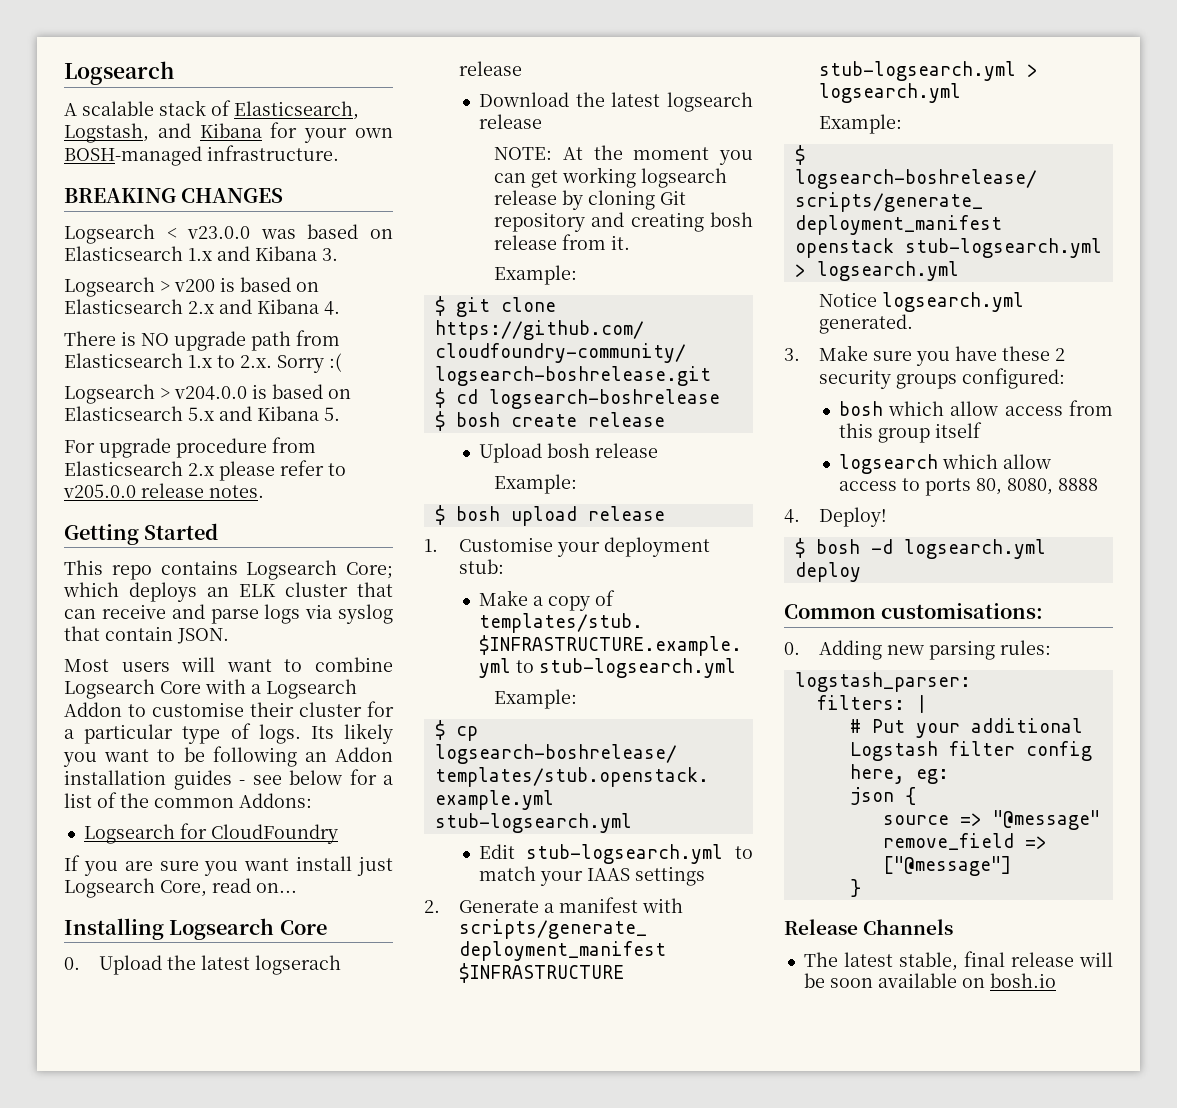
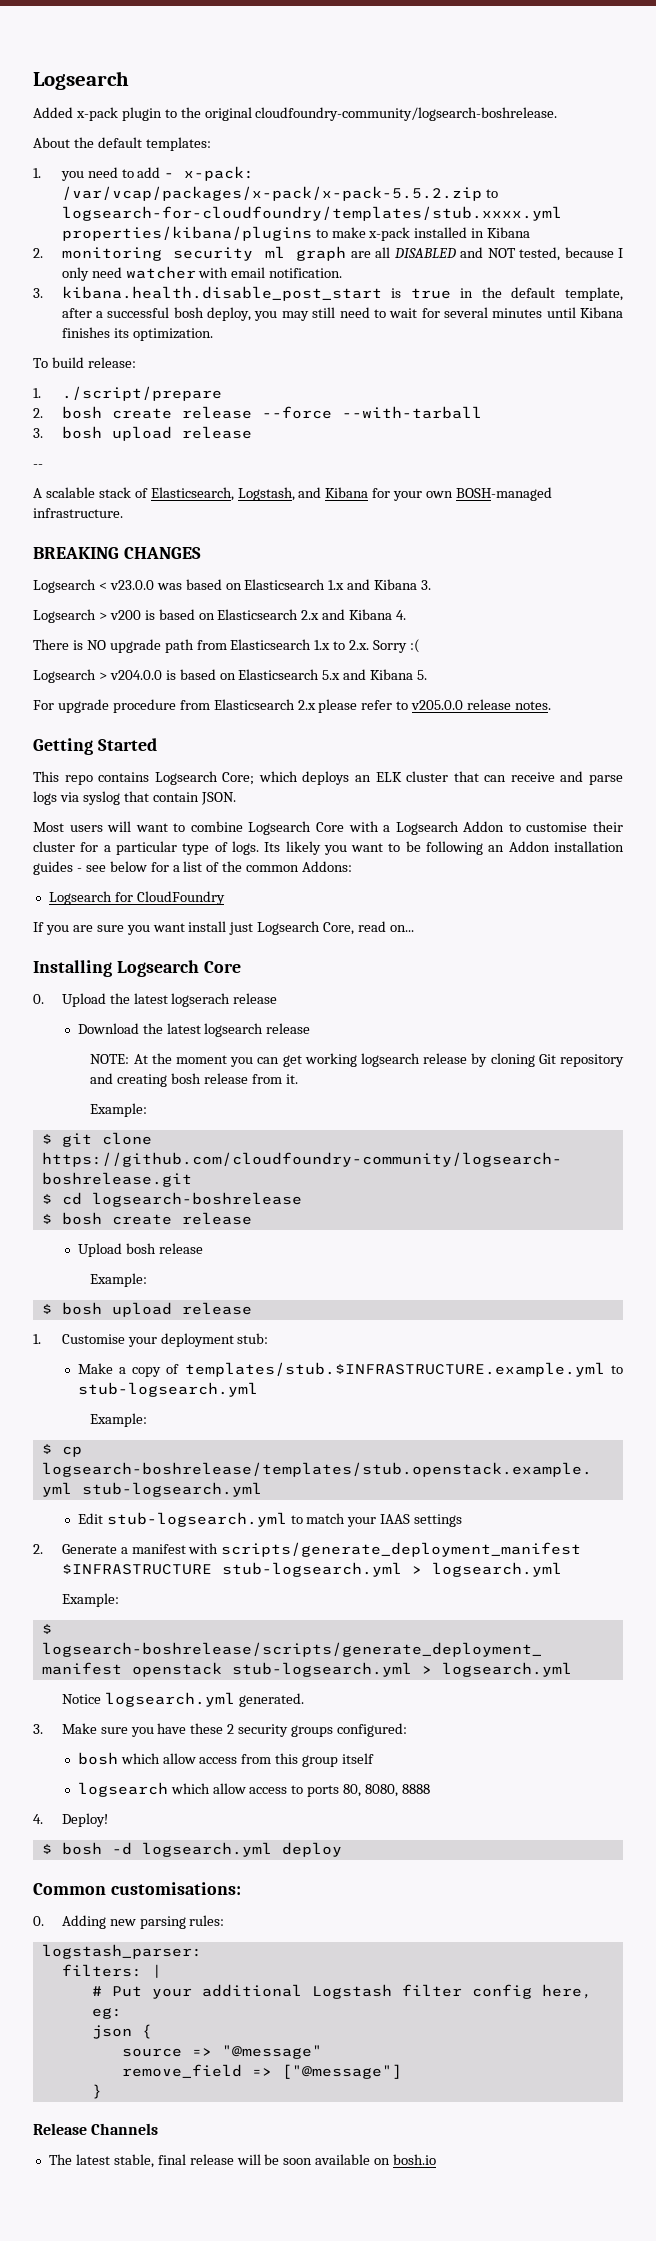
[64,61,174,85] Logsearch -> [33,71,129,90] [33,107,558,121] [33,137,211,151] [33,166,255,181] [61,186,498,201] [61,206,562,221] [61,226,531,241] [33,246,623,261] [61,266,343,281] [33,286,623,301] [61,307,623,321] [61,327,213,341] [33,357,136,368] [33,386,222,401] [33,406,482,419] [33,426,252,441] [33,464,43,468] Logsearch // Added x-pack plugin to the original cloudfoundry-community/logsearch-boshrelease. // About the default templates: // 1. you need to add - x-pack: /var/vcap/packages/x-pack/x-pack-5.5.2.zip to logsearch-for-cloudfoundry/templates/stub.xxxx.yml properties/kibana/plugins to make x-pack installed in Kibana // 2. monitoring security ml graph are all DISABLED and NOT tested, because I only need watcher with email notification. // 3. kibana.health.disable_post_start is true in the default template, after a successful bosh deploy, you may still need to wait for several minutes until Kibana finishes its optimization. // To build release: // 1. ./script/prepare // 2. bosh create release --force --with-tarball // 3. bosh upload release // --

